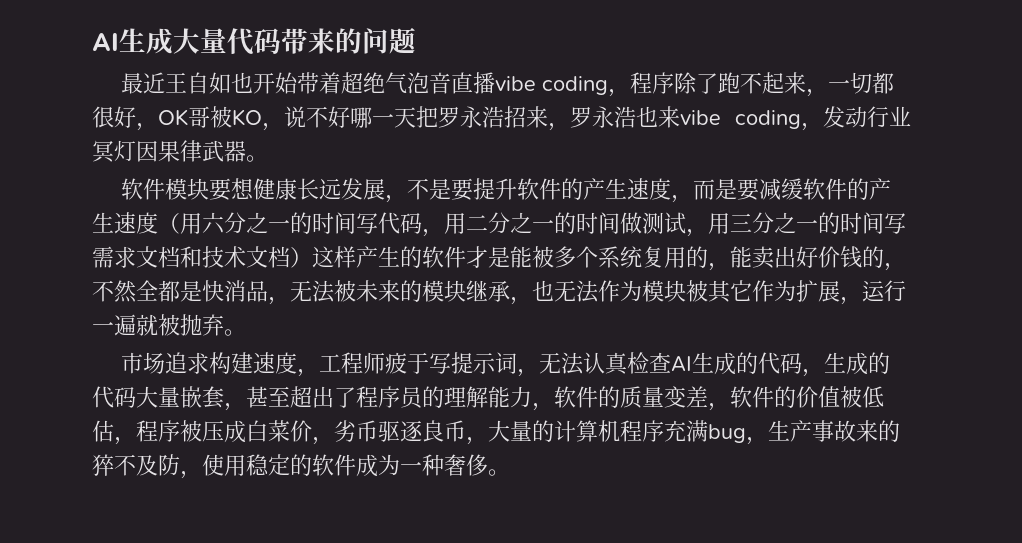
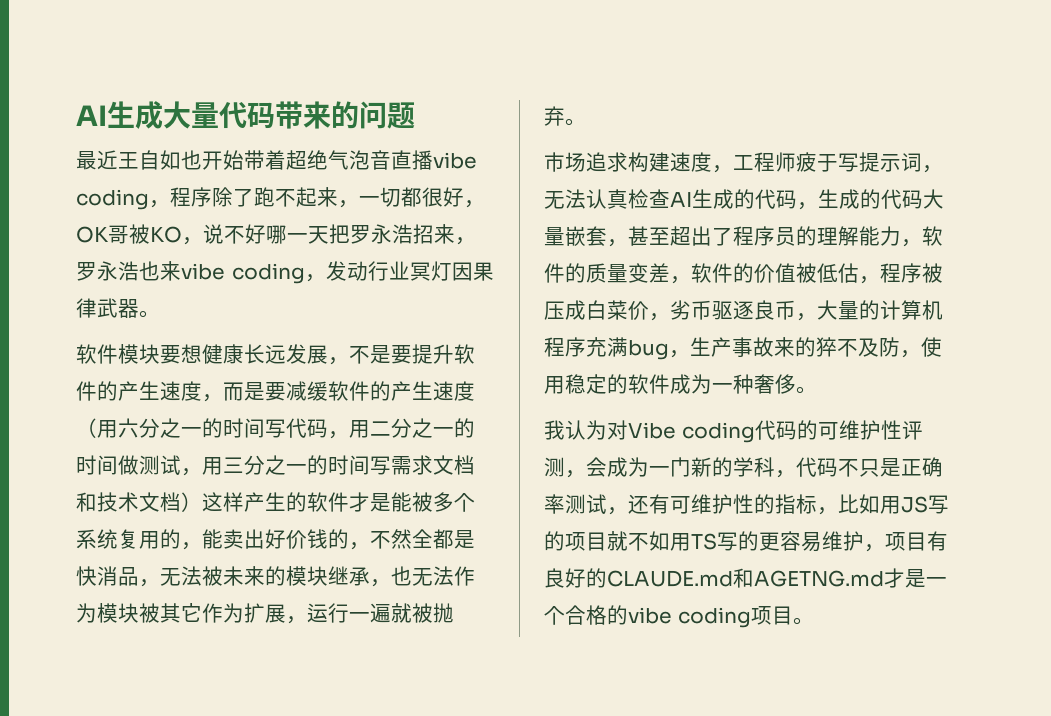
(510, 472) none -> [544,420,923,443] [544,457,943,478] [544,494,949,515] [544,531,948,552] [544,568,947,588] [544,605,814,628] // 我认为对Vibe coding代码的可维护性评测，会成为一门新的学科，代码不只是正确率测试，还有可维护性的指标，比如用JS写的项目就不如用TS写的更容易维护，项目有良好的CLAUDE.md和AGETNG.md才是一个合格的vibe coding项目。

